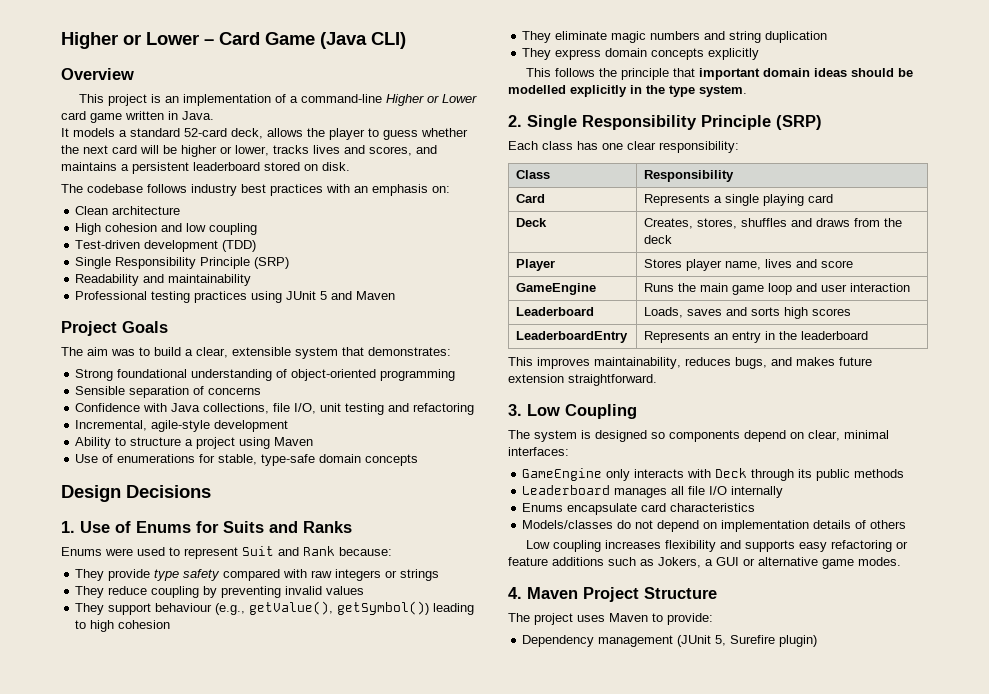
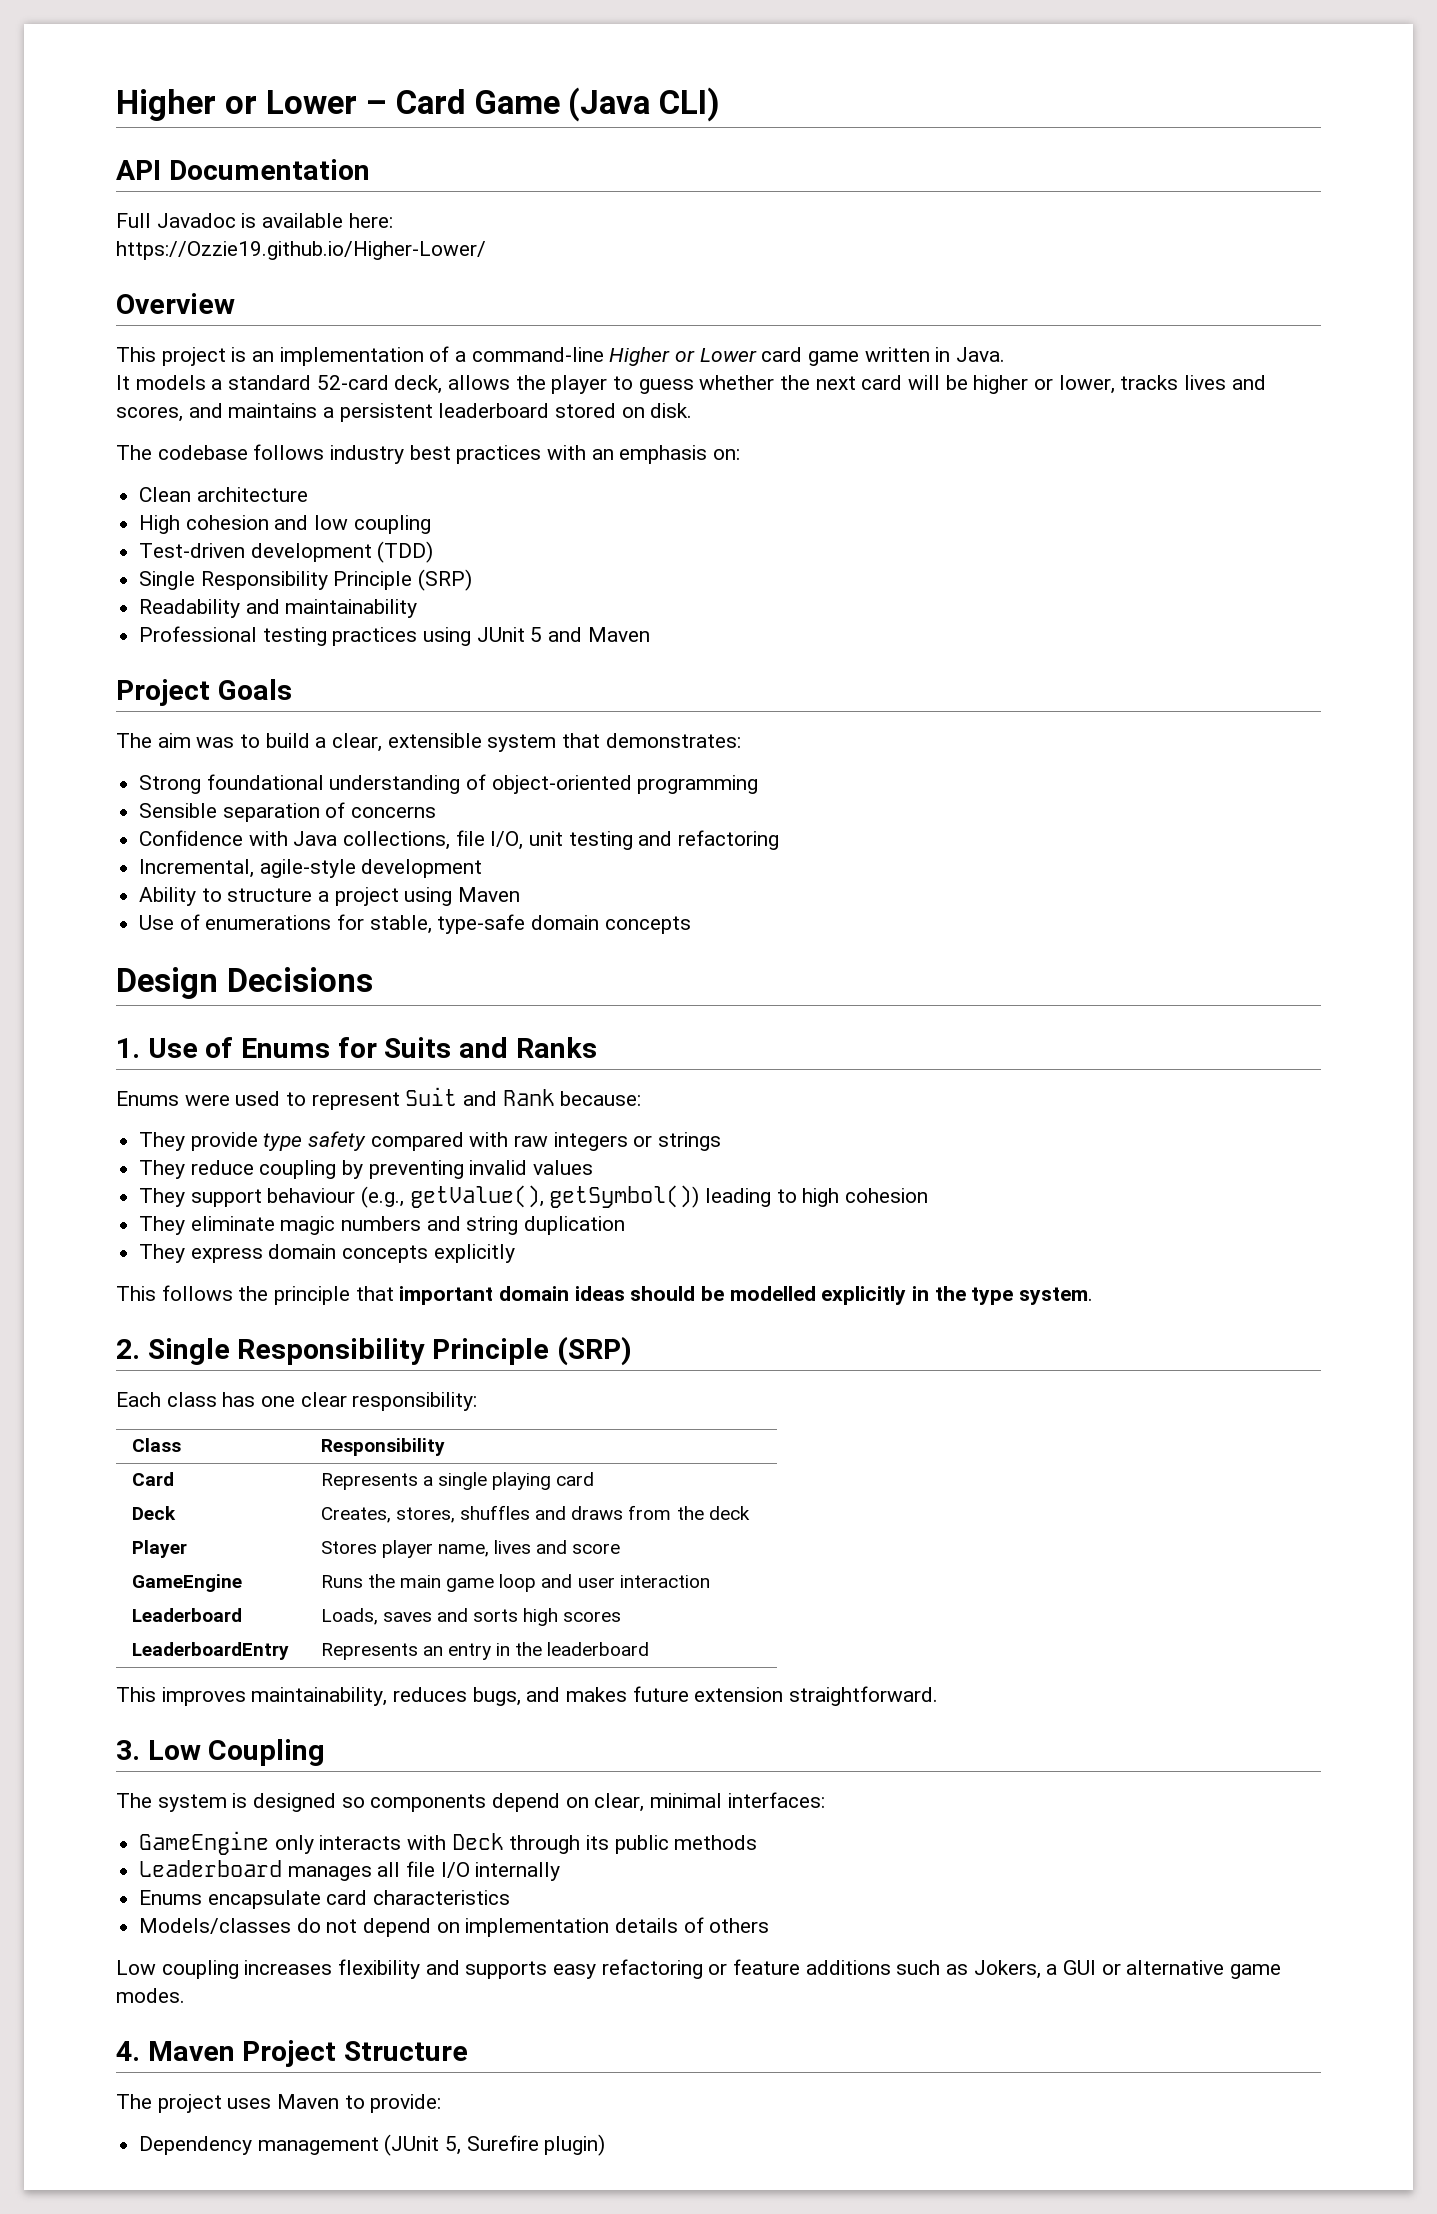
(406, 40) none -> [116,159,370,180] [116,213,393,228] [116,241,486,260] // API Documentation // Full Javadoc is available here: // https://Ozzie19.github.io/Higher-Lower/

